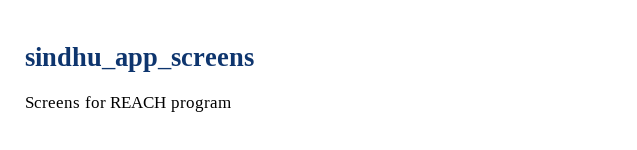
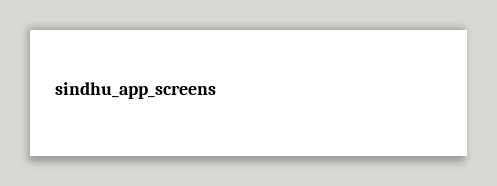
[25,96,231,112] // Screens for REACH program -> (216, 90) none

